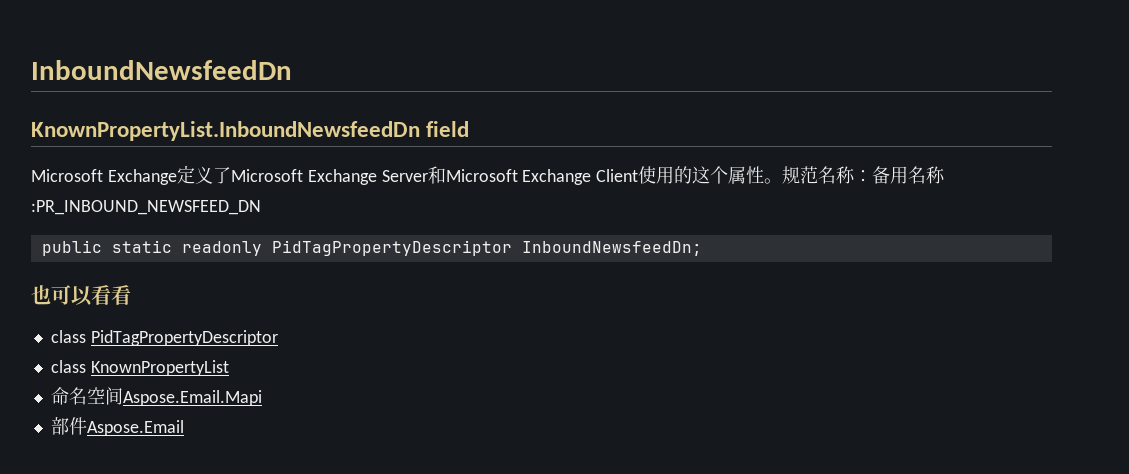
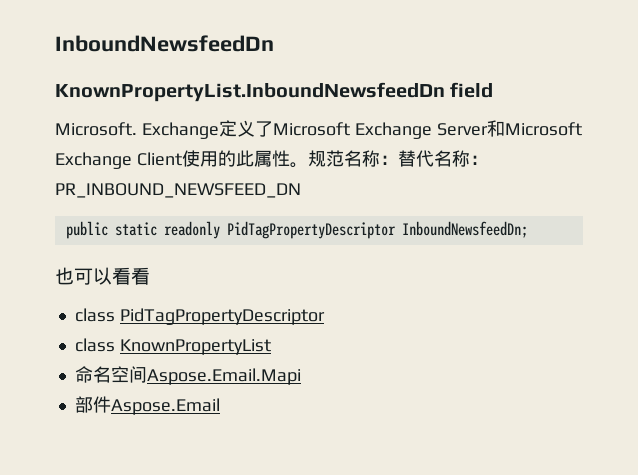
[31,169,103,182] Microsoft -> [55,122,137,136] Microsoft.
[692,166,729,184] 这个 -> [235,150,254,167] 此
[872,166,946,184] [31,200,261,215] 备用名称:PR_INBOUND_NEWSFEED_DN -> [397,150,488,167] [55,183,301,198] 替代名称：PR_INBOUND_NEWSFEED_DN

